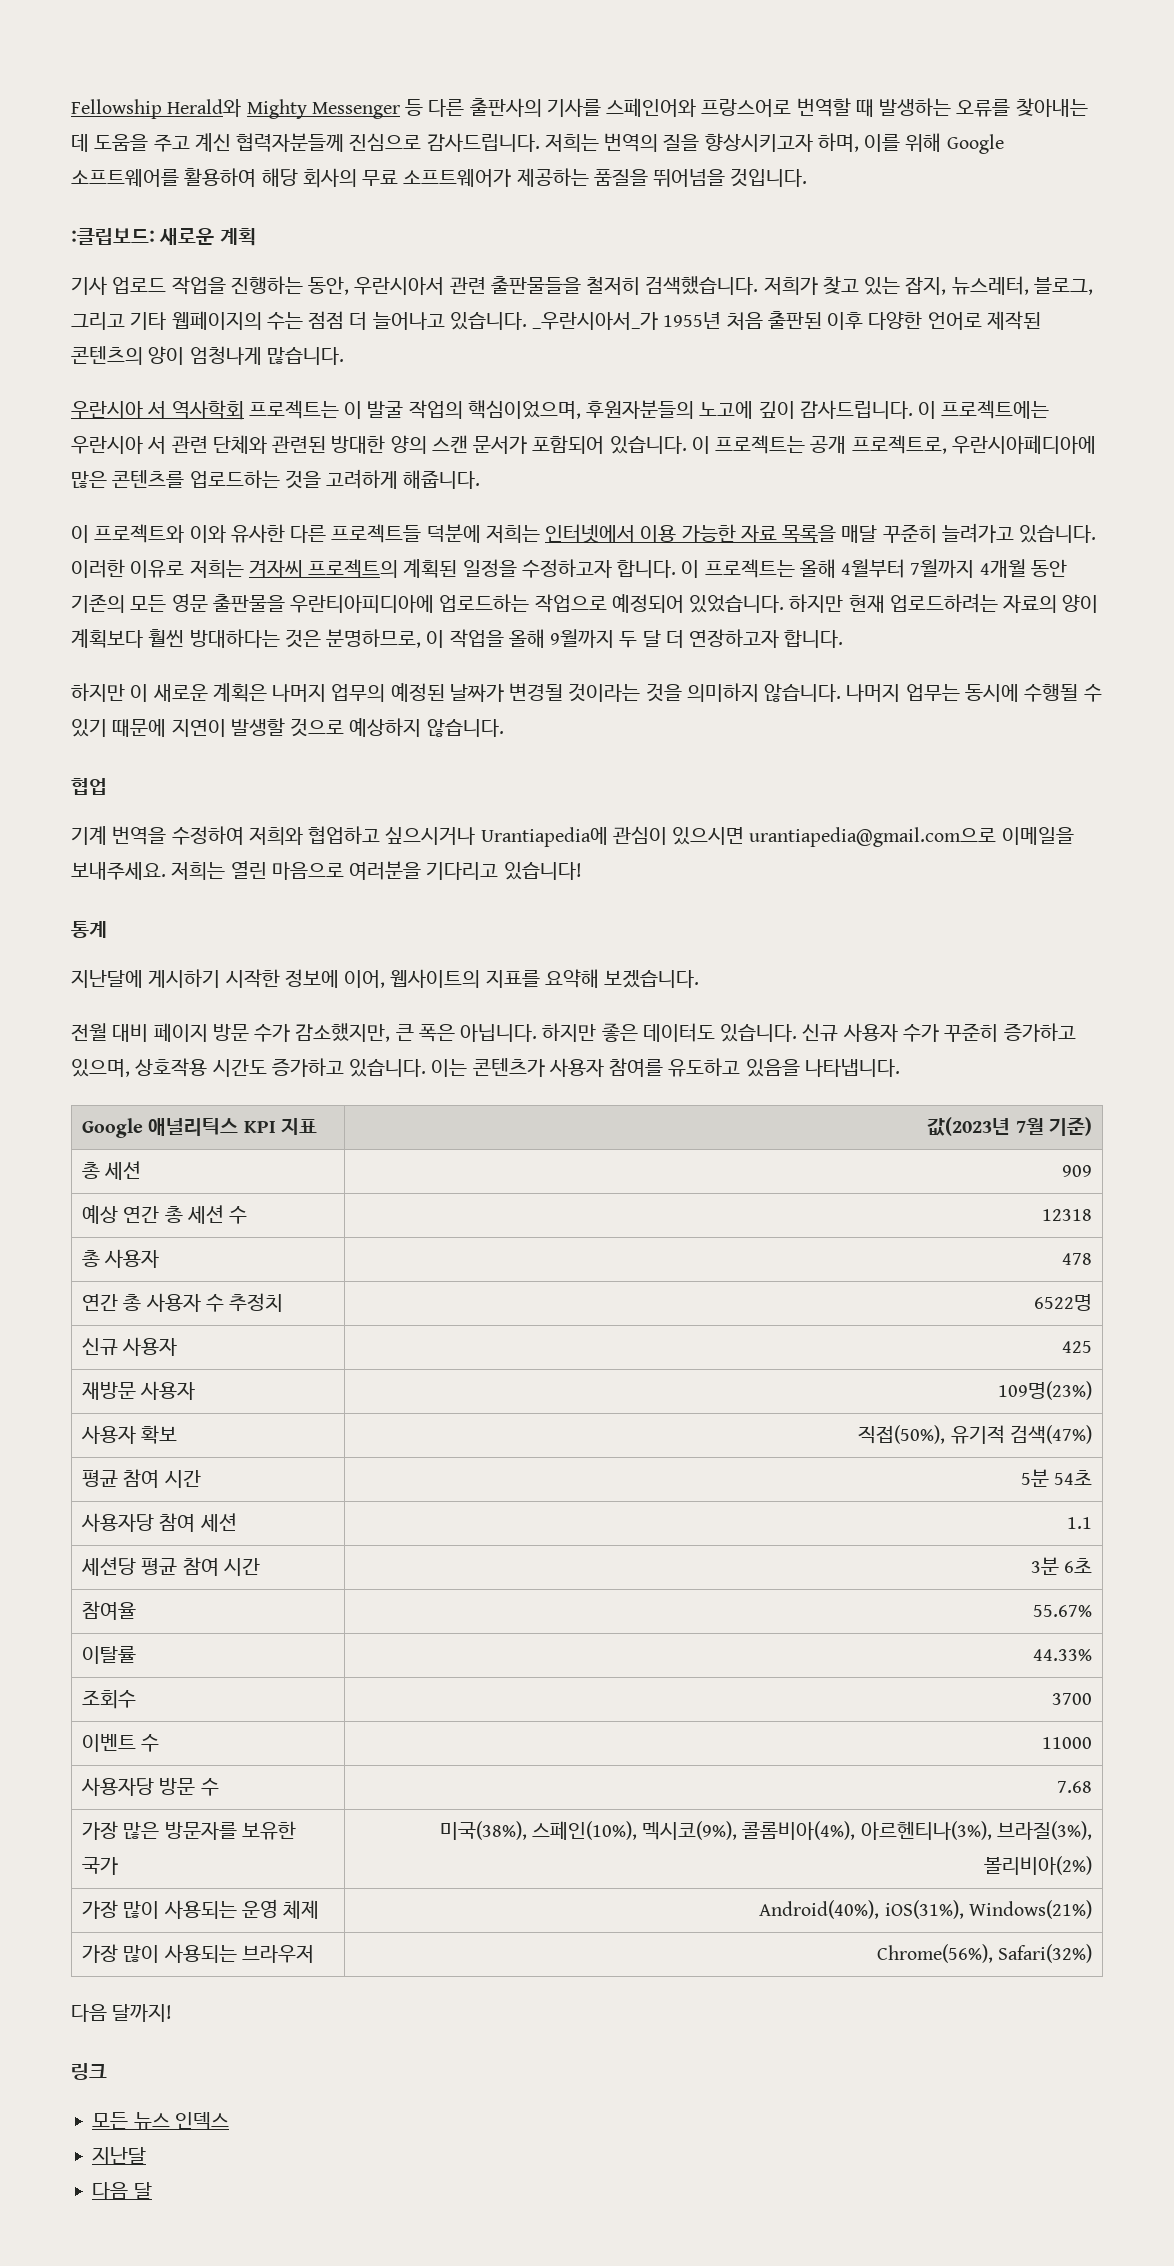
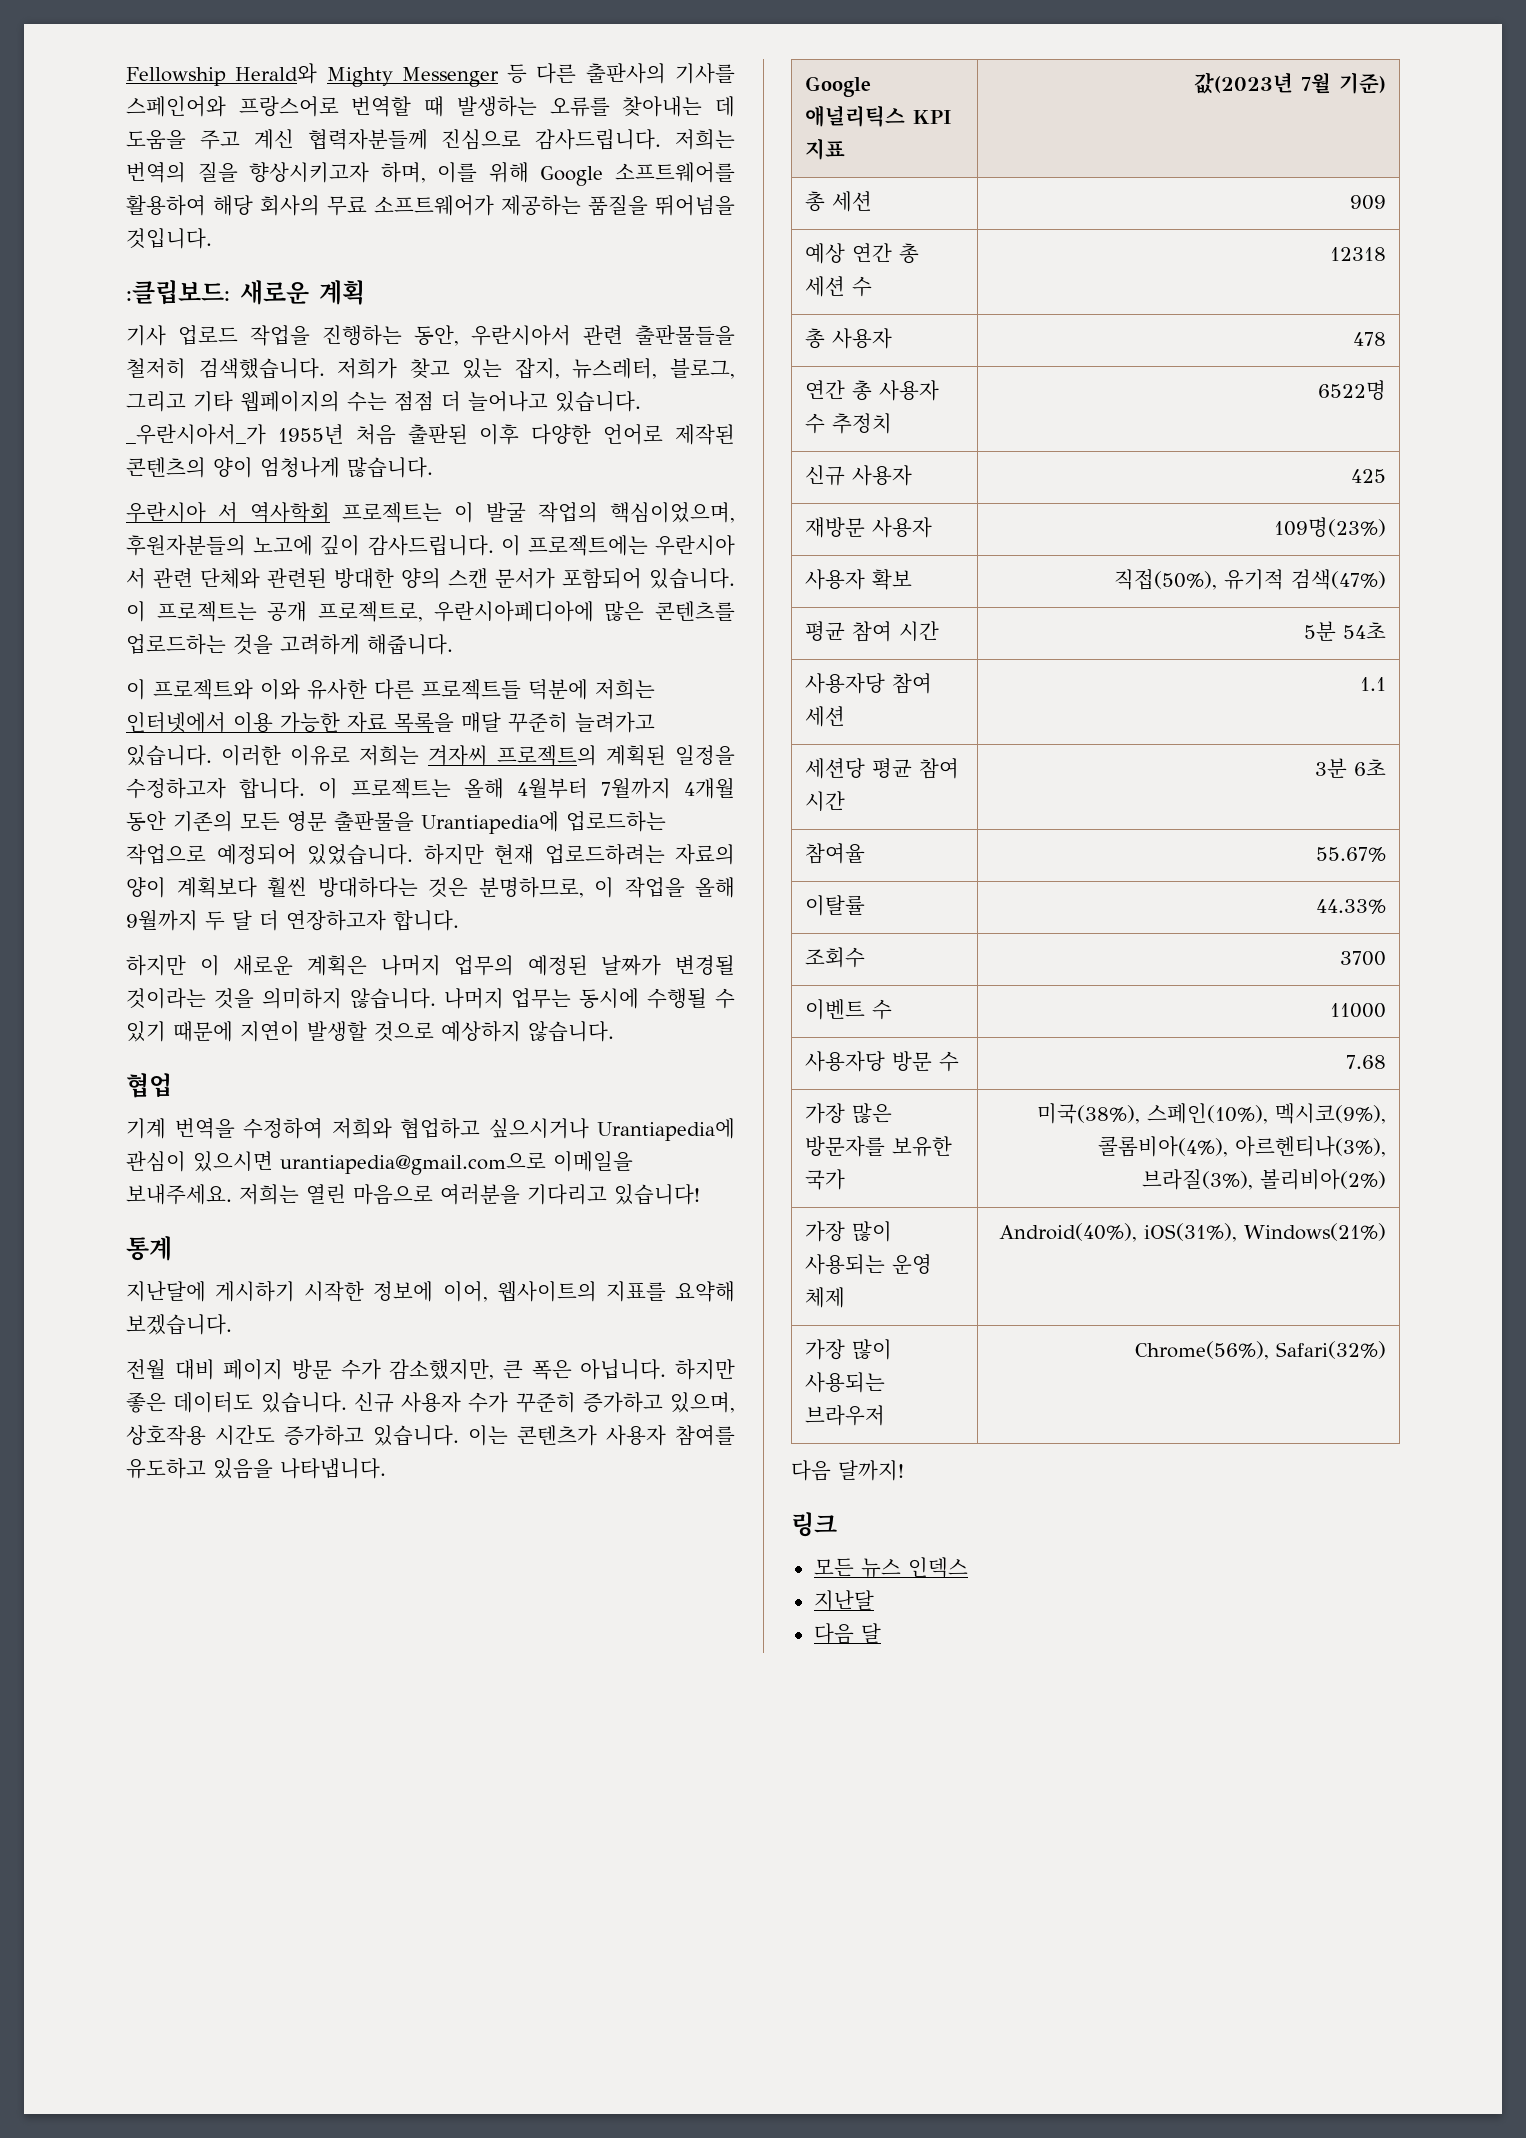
[290,595,435,613] 우란티아피디아에 -> [421,811,559,834] Urantiapedia에

